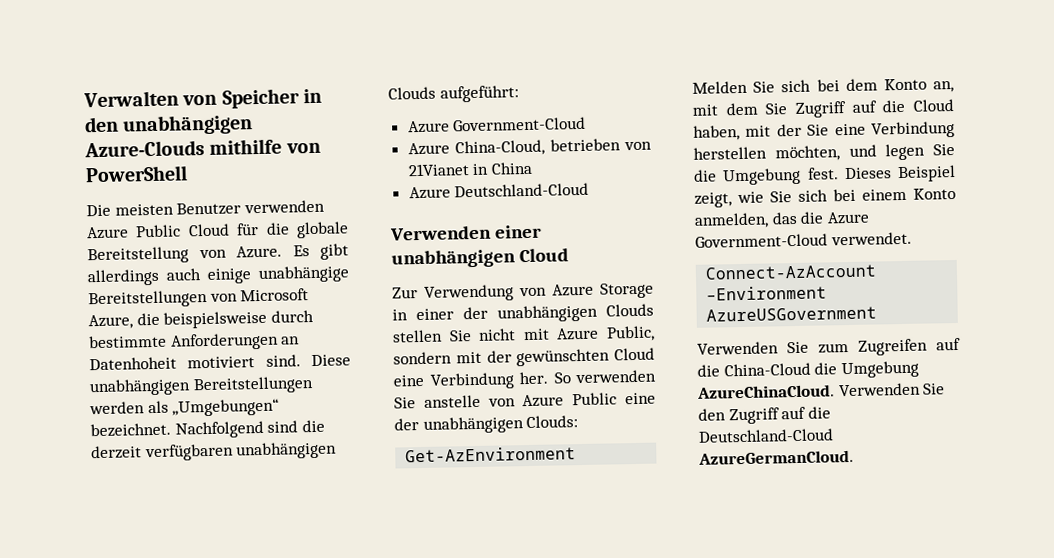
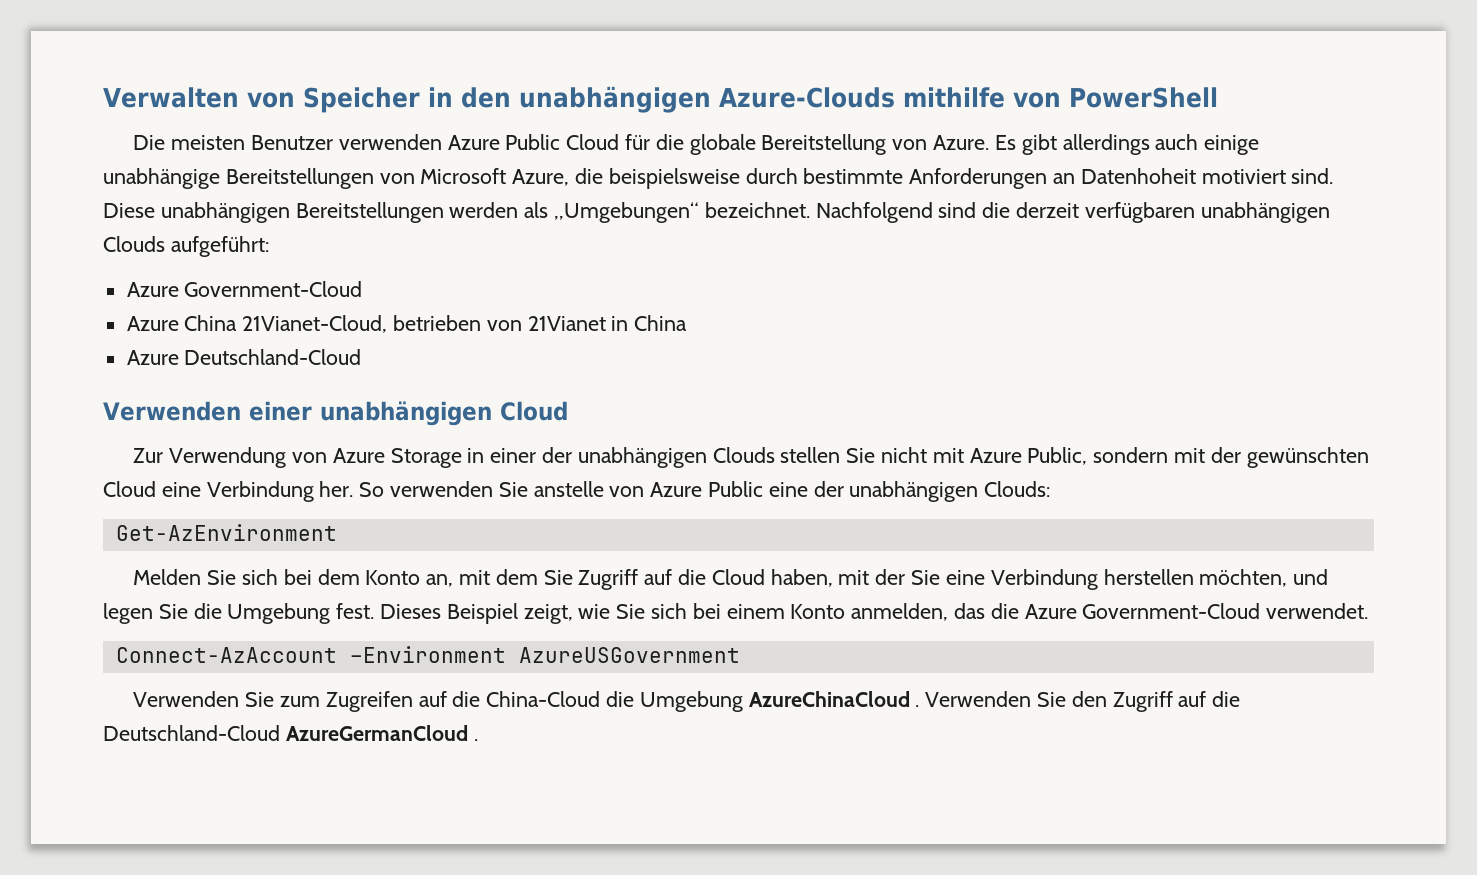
[454,139,545,157] China-Cloud, -> [184,315,388,333] China 21Vianet-Cloud,
[697,384,835,399] AzureChinaCloud. -> [748,691,920,707] AzureChinaCloud .
[698,449,854,465] AzureGermanCloud. -> [285,725,478,741] AzureGermanCloud .

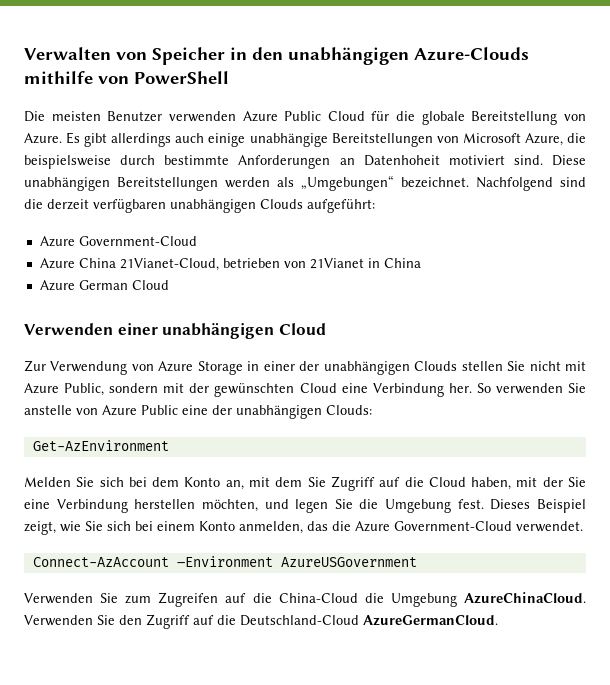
[184,349,362,365] Deutschland-Cloud -> [78,280,169,290] German Cloud
[748,691,920,707] AzureChinaCloud . -> [463,592,586,604] AzureChinaCloud.
[285,725,478,741] AzureGermanCloud . -> [363,615,498,626] AzureGermanCloud.

